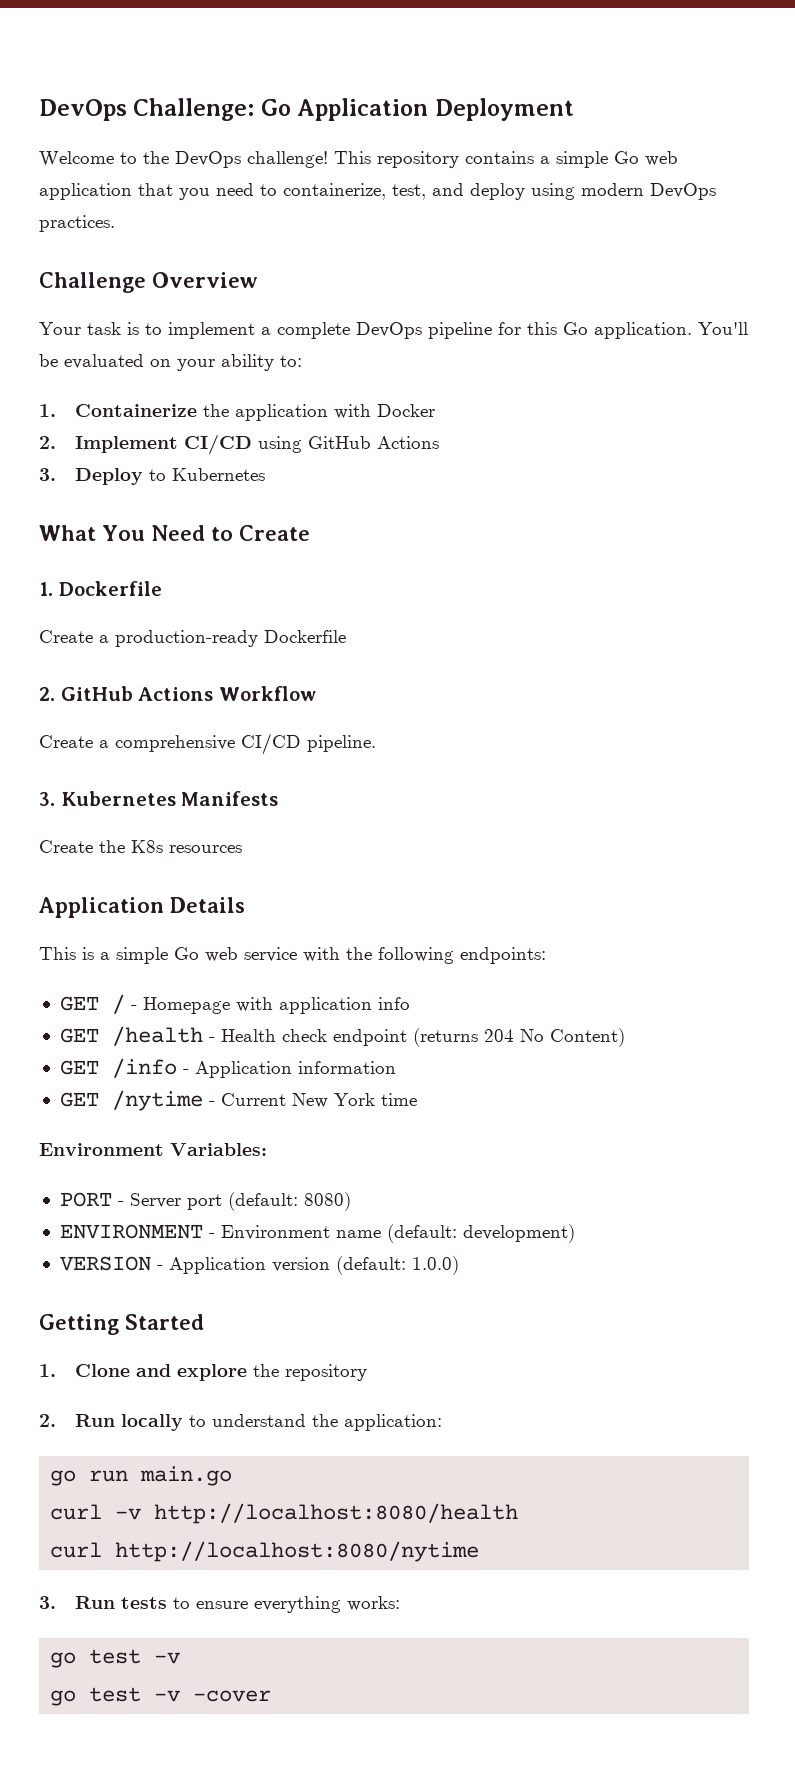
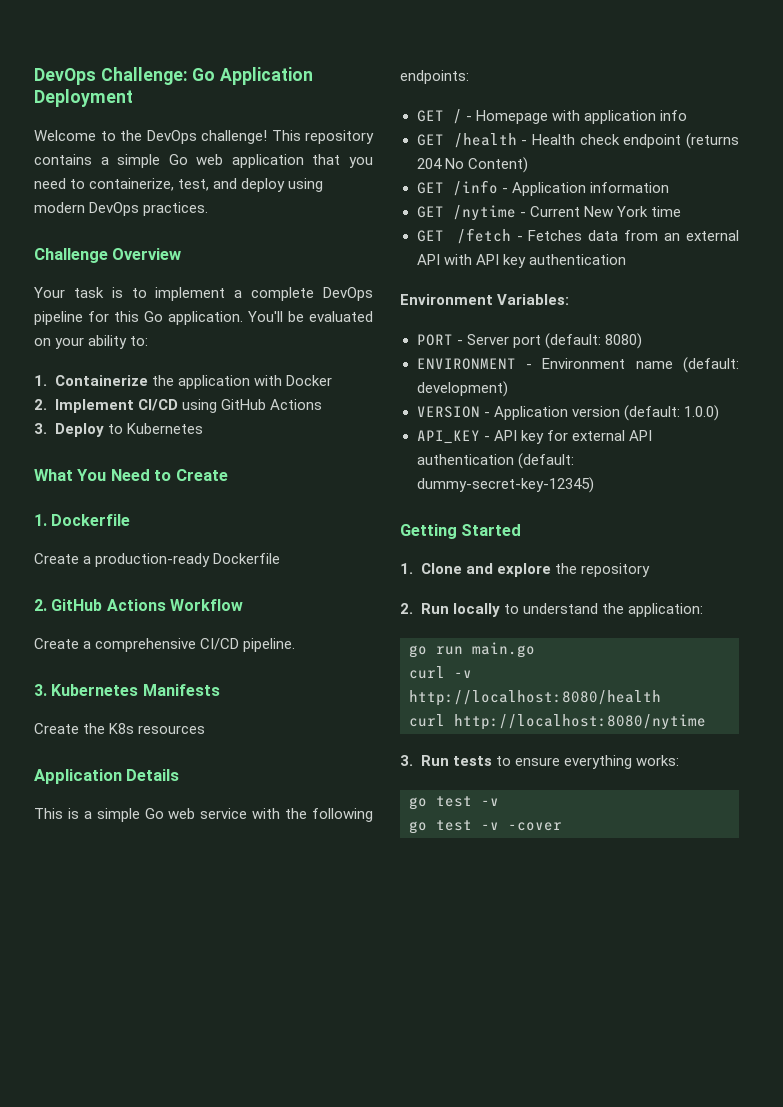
(417, 1099) none -> [416,228,739,244] [416,254,626,268] // GET /fetch - Fetches data from an external API with API key authentication
(459, 1265) none -> [416,430,652,444] [416,453,574,469] [416,477,594,493] // API_KEY - API key for external API authentication (default: dummy-secret-key-12345)

